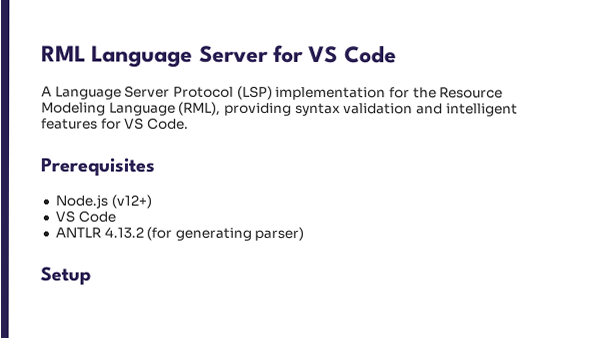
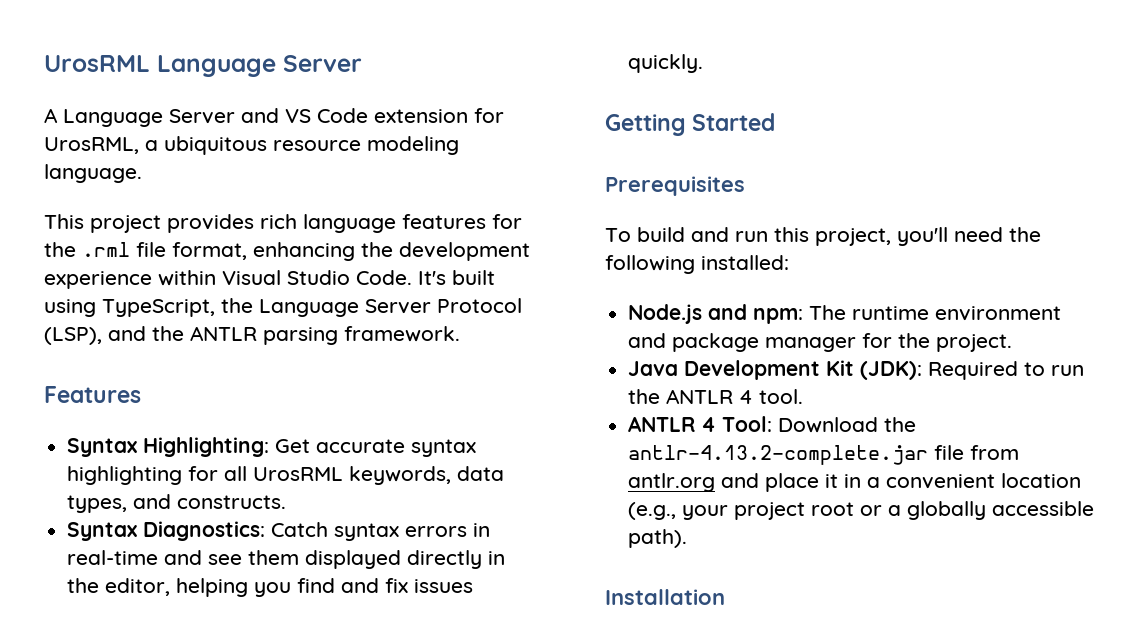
[41,44,397,68] RML Language Server for VS Code -> [44,55,362,77] UrosRML Language Server
[172,85,504,101] [41,101,518,117] [41,117,189,130] [40,157,156,177] [54,194,152,209] [54,210,116,223] [54,226,305,242] [40,266,91,286] Protocol (LSP) implementation for the Resource Modeling Language (RML), providing syntax validation and intelligent features for VS Code. // Prerequisites // Node.js (v12+) // VS Code // ANTLR 4.13.2 (for generating parser) // Setup -> [241,108,504,123] [44,136,459,155] [44,164,142,183] [44,214,522,233] [44,242,530,261] [44,270,495,289] [44,298,522,317] [44,326,460,345] [44,386,141,403] [67,437,477,457] [67,466,505,485] [67,494,287,513] [67,521,491,541] [67,550,506,569] [67,578,474,597] [628,54,704,73] [605,113,776,136] [605,176,745,196] [605,227,1041,246] [605,255,789,274] [628,304,1062,324] [628,333,1013,352] [628,360,1085,380] [628,389,804,404] [628,416,917,433] [628,445,1020,465] [628,473,1082,492] [628,501,1095,520] [628,529,688,548] [605,589,725,605] and VS Code extension for UrosRML, a ubiquitous resource modeling language. // This project provides rich language features for the .rml file format, enhancing the development experience within Visual Studio Code. It's built using TypeScript, the Language Server Protocol (LSP), and the ANTLR parsing framework. // Features // Syntax Highlighting: Get accurate syntax highlighting for all UrosRML keywords, data types, and constructs. // Syntax Diagnostics: Catch syntax errors in real-time and see them displayed directly in the editor, helping you find and fix issues quickly. // Getting Started // Prerequisites // To build and run this project, you'll need the following installed: // Node.js and npm: The runtime environment and package manager for the project. // Java Development Kit (JDK): Required to run the ANTLR 4 tool. // ANTLR 4 Tool: Download the antlr-4.13.2-complete.jar file from antlr.org and place it in a convenient location (e.g., your project root or a globally accessible path). // Installation

